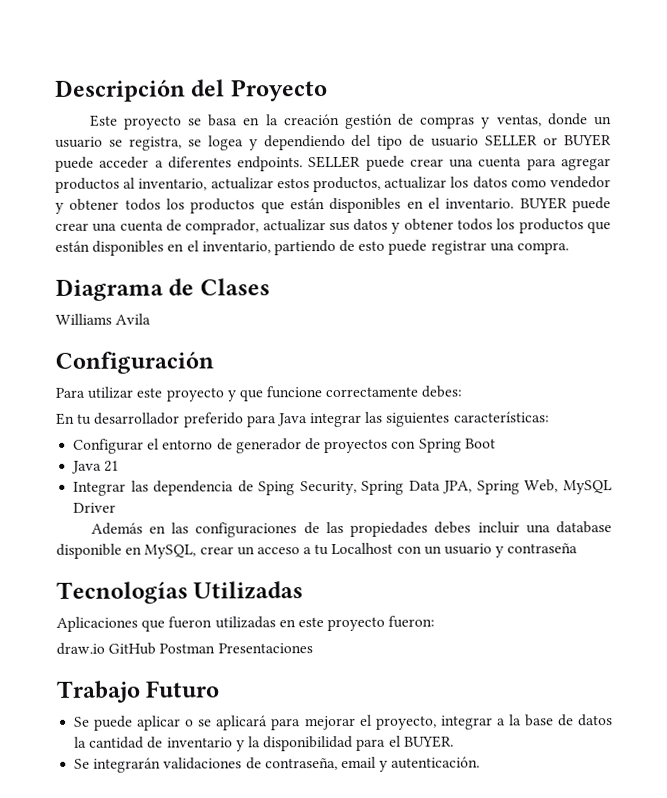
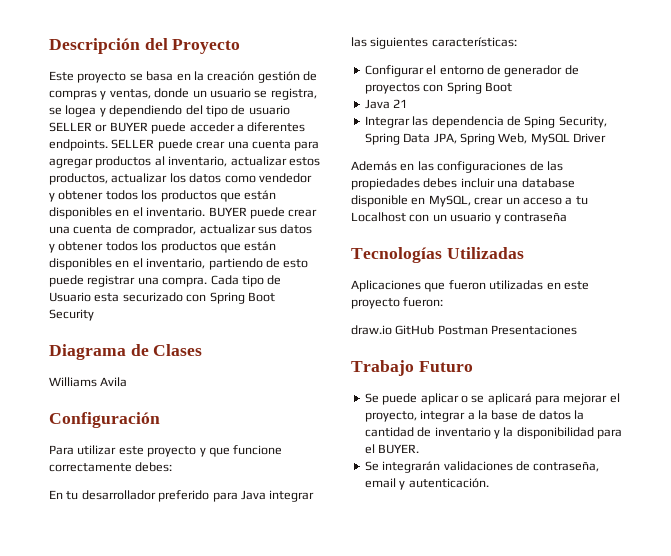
(570, 248) none -> [210,275,282,287] [49,292,275,304] [49,309,94,321] Cada tipo de Usuario esta securizado con Spring Boot Security

